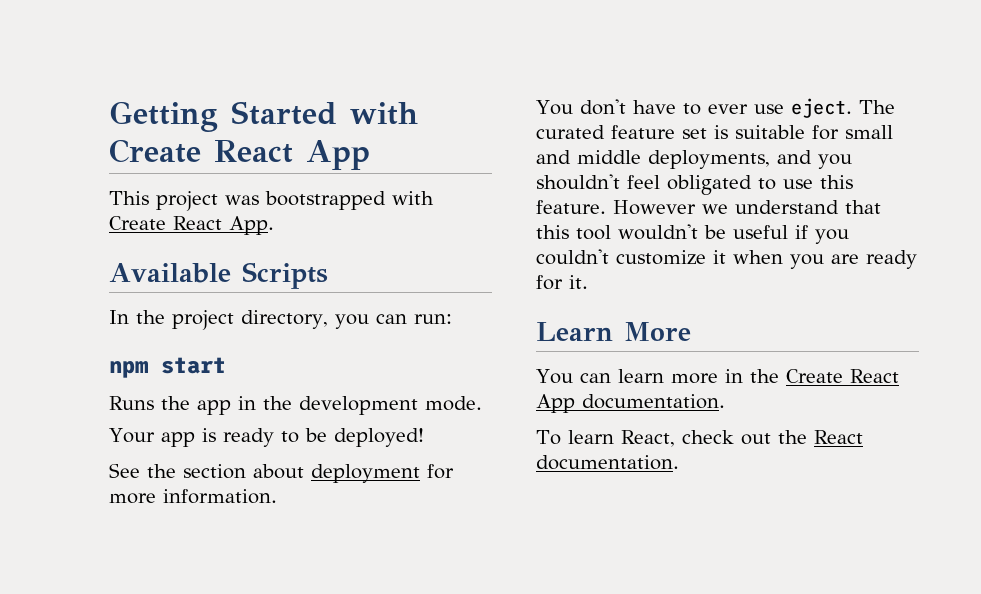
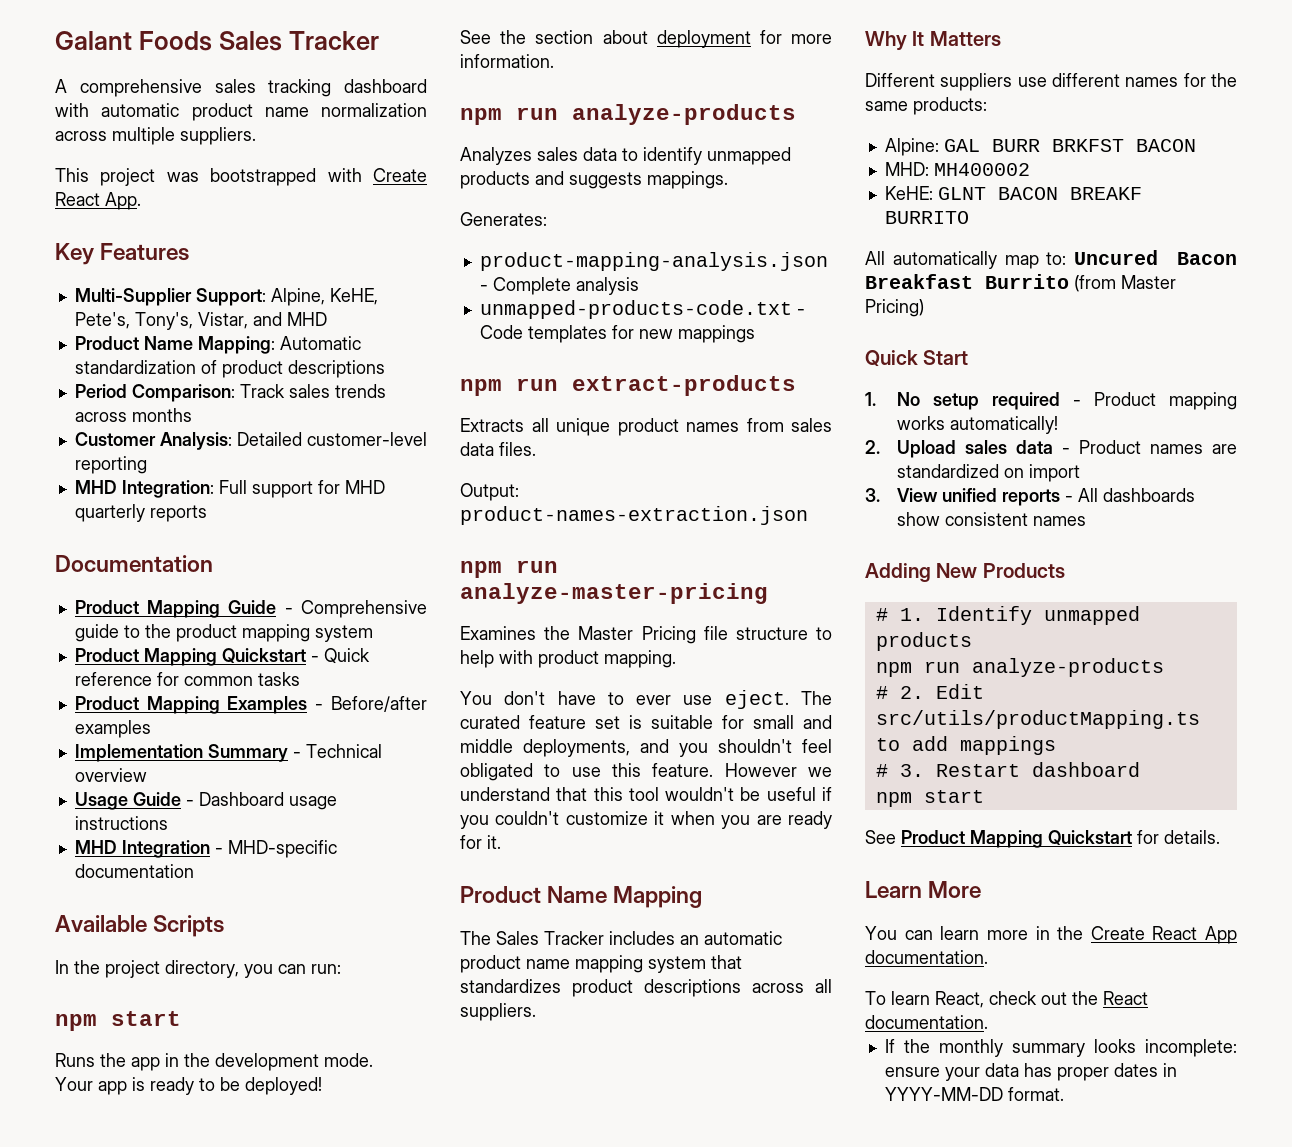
[109,101,418,132] [109,139,370,170] Getting Started with Create React App -> [55,31,379,51] [55,79,427,97] [55,103,427,121] [55,127,256,145] Galant Foods Sales Tracker // A comprehensive sales tracking dashboard with automatic product name normalization across multiple suppliers.
(274, 225) none -> [55,243,190,265] [74,288,378,306] [74,312,327,330] [74,336,361,354] [74,360,385,378] [74,384,386,402] [74,408,192,422] [74,432,427,450] [74,456,147,474] [74,480,385,498] [74,504,207,522] [55,555,213,572] [74,600,427,618] [74,624,373,642] [74,648,370,666] [74,672,300,686] [74,696,427,714] [74,720,151,738] [74,744,382,762] [74,768,147,782] [74,792,337,810] [74,816,168,830] [74,840,337,858] [74,864,194,878] // Key Features // Multi-Supplier Support: Alpine, KeHE, Pete's, Tony's, Vistar, and MHD // Product Name Mapping: Automatic standardization of product descriptions // Period Comparison: Track sales trends across months // Customer Analysis: Detailed customer-level reporting // MHD Integration: Full support for MHD quarterly reports // Documentation // Product Mapping Guide - Comprehensive guide to the product mapping system // Product Mapping Quickstart - Quick reference for common tasks // Product Mapping Examples - Before/after examples // Implementation Summary - Technical overview // Usage Guide - Dashboard usage instructions // MHD Integration - MHD-specific documentation
(277, 496) none -> [460,104,796,125] [460,147,791,165] [460,171,728,189] [460,212,547,226] [479,252,828,271] [479,277,639,295] [479,300,805,319] [479,325,755,343] [460,375,796,396] [460,418,832,436] [460,442,536,456] [460,483,519,501] [460,506,808,525] [460,560,558,578] [460,583,768,604] [460,626,832,644] [460,650,676,668] // npm run analyze-products // Analyzes sales data to identify unmapped products and suggests mappings. // Generates: // product-mapping-analysis.json - Complete analysis // unmapped-products-code.txt - Code templates for new mappings // npm run extract-products // Extracts all unique product names from sales data files. // Output: product-names-extraction.json // npm run analyze-master-pricing // Examines the Master Pricing file structure to help with product mapping.
(588, 282) none -> [460,886,703,908] [460,931,782,945] [460,955,742,973] [460,979,832,997] [460,1003,536,1021] [865,31,1001,51] [865,73,1237,91] [865,97,987,115] [884,138,1196,156] [884,162,1030,176] [884,186,1142,200] [884,211,969,224] [865,250,1237,269] [865,274,1176,292] [865,299,924,317] [865,350,969,367] [865,392,1237,410] [897,416,1059,434] [865,440,1237,458] [897,464,1081,482] [865,488,1196,506] [897,512,1087,526] [865,563,1065,582] [875,606,1140,625] [875,632,972,651] [875,658,1164,677] [875,684,984,699] [875,710,1200,729] [875,736,1056,755] [875,762,1140,777] [875,790,984,807] [865,830,1220,848] // Product Name Mapping // The Sales Tracker includes an automatic product name mapping system that standardizes product descriptions across all suppliers. // Why It Matters // Different suppliers use different names for the same products: // Alpine: GAL BURR BRKFST BACON // MHD: MH400002 // KeHE: GLNT BACON BREAKF BURRITO // All automatically map to: Uncured Bacon Breakfast Burrito (from Master Pricing) // Quick Start // 1. No setup required - Product mapping works automatically! // 2. Upload sales data - Product names are standardized on import // 3. View unified reports - All dashboards show consistent names // Adding New Products // # 1. Identify unmapped products // npm run analyze-products // # 2. Edit src/utils/productMapping.ts to add mappings // # 3. Restart dashboard // npm start // See Product Mapping Quickstart for details.
(679, 462) none -> [884,1039,1237,1057] [884,1063,1177,1081] [884,1087,1064,1101] // If the monthly summary looks incomplete: ensure your data has proper dates in YYYY-MM-DD format.

